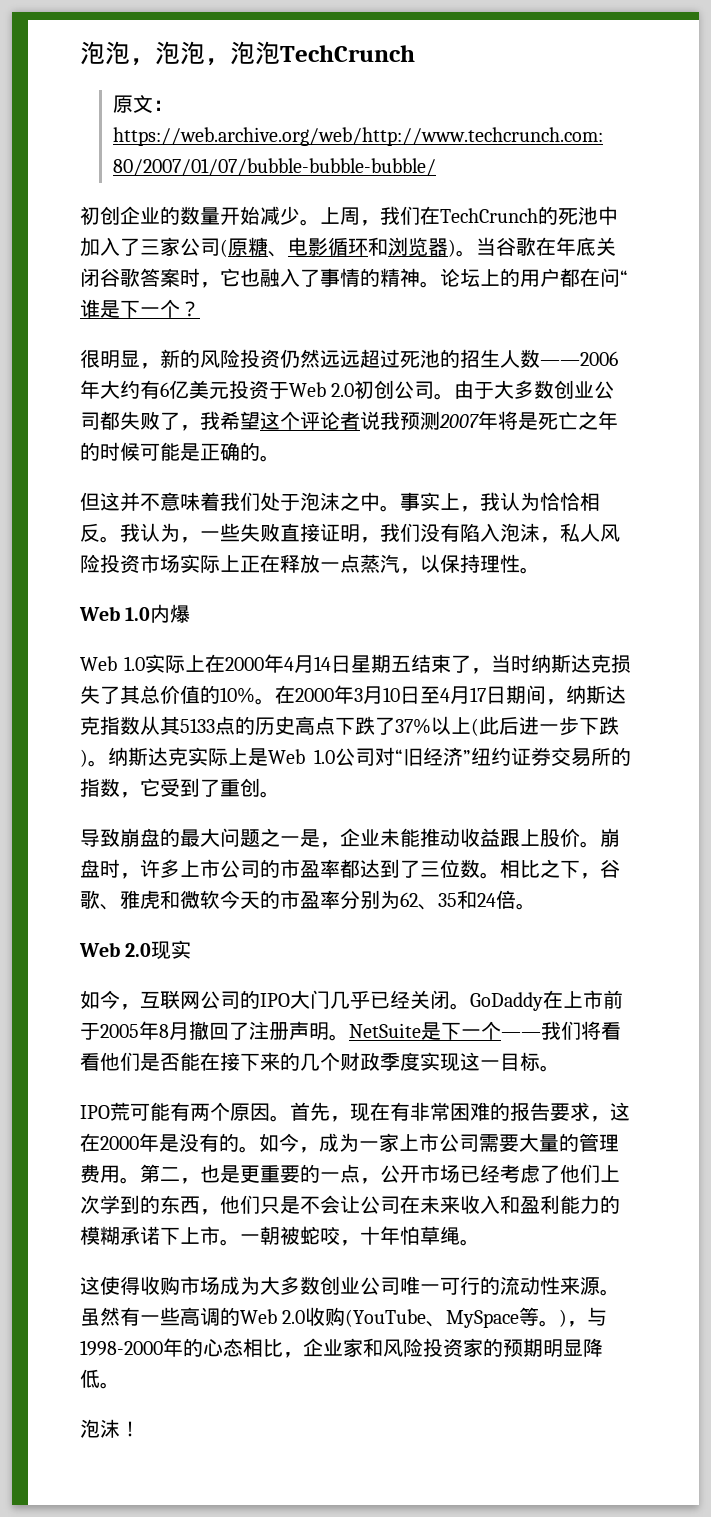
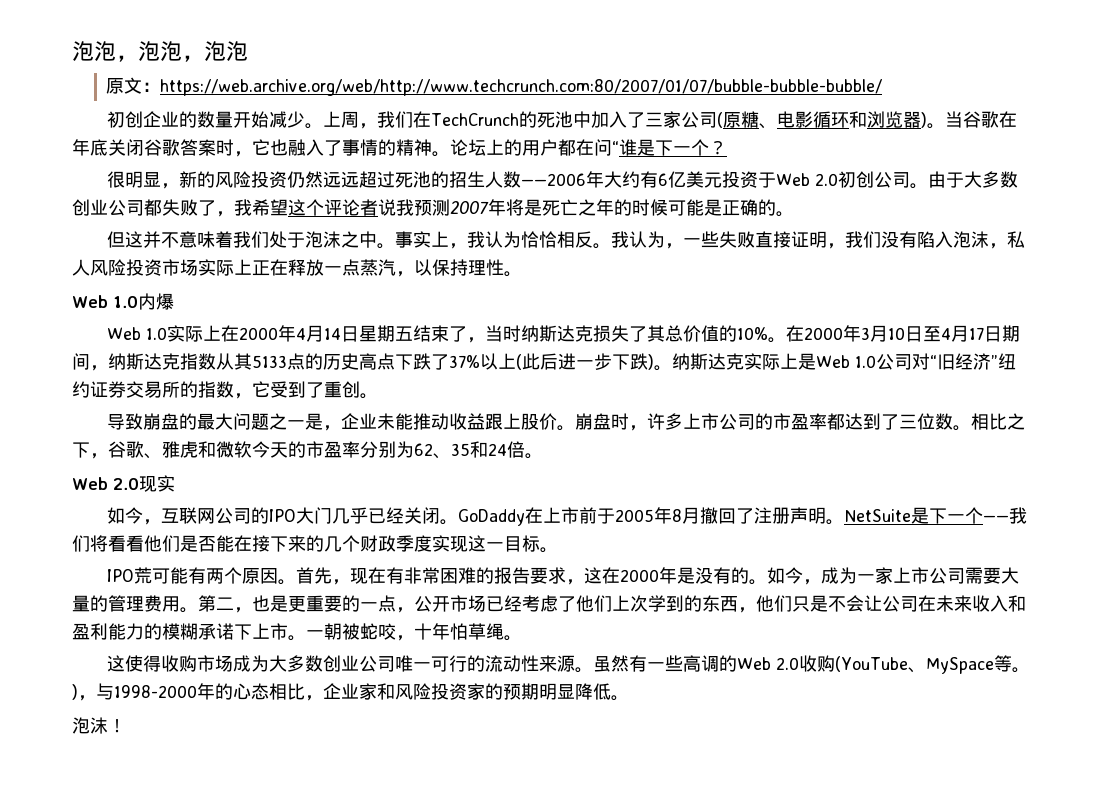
[280,45,415,62] TechCrunch -> (248, 51) none

